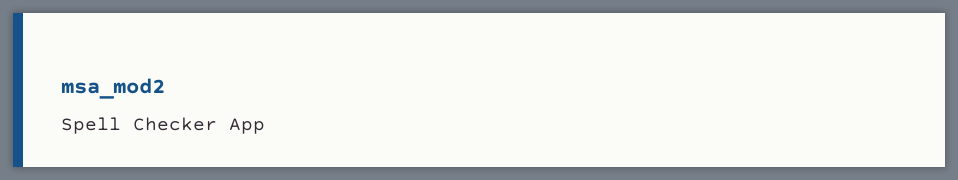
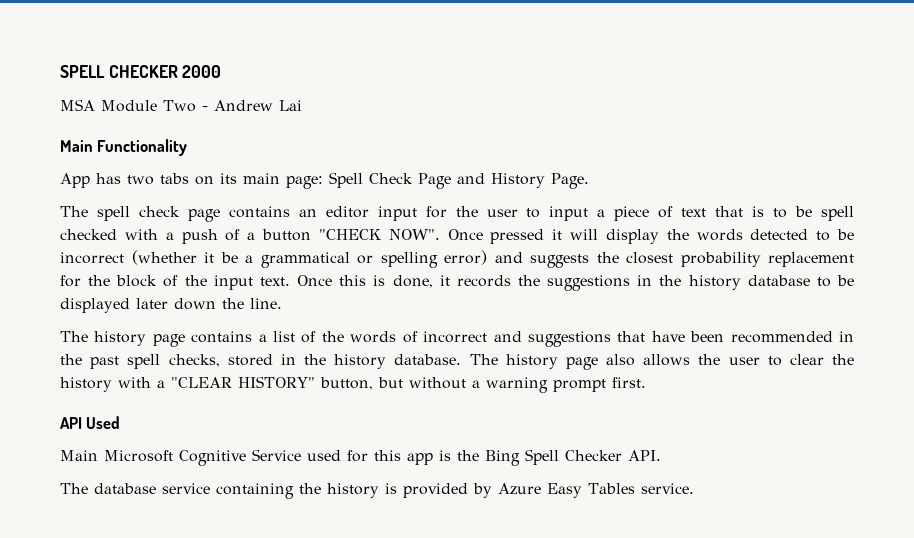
[61,78,165,99] [61,117,265,134] msa_mod2 // Spell Checker App -> [60,65,222,78] [60,99,302,112] [60,139,188,156] [60,172,589,189] [60,206,855,222] [60,229,855,244] [60,250,854,268] [60,275,854,291] [60,298,282,313] [60,331,854,347] [60,354,854,370] [60,376,646,393] [60,416,121,429] [60,449,661,466] [60,483,694,499] SPELL CHECKER 2000 // MSA Module Two - Andrew Lai // Main Functionality // App has two tabs on its main page: Spell Check Page and History Page. // The spell check page contains an editor input for the user to input a piece of text that is to be spell checked with a push of a button "CHECK NOW". Once pressed it will display the words detected to be incorrect (whether it be a grammatical or spelling error) and suggests the closest probability replacement for the block of the input text. Once this is done, it records the suggestions in the history database to be displayed later down the line. // The history page contains a list of the words of incorrect and suggestions that have been recommended in the past spell checks, stored in the history database. The history page also allows the user to clear the history with a "CLEAR HISTORY" button, but without a warning prompt first. // API Used // Main Microsoft Cognitive Service used for this app is the Bing Spell Checker API. // The database service containing the history is provided by Azure Easy Tables service.

